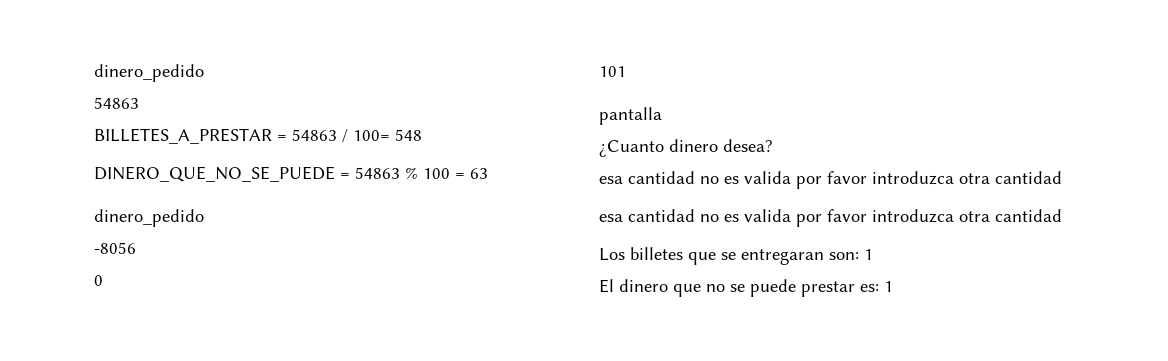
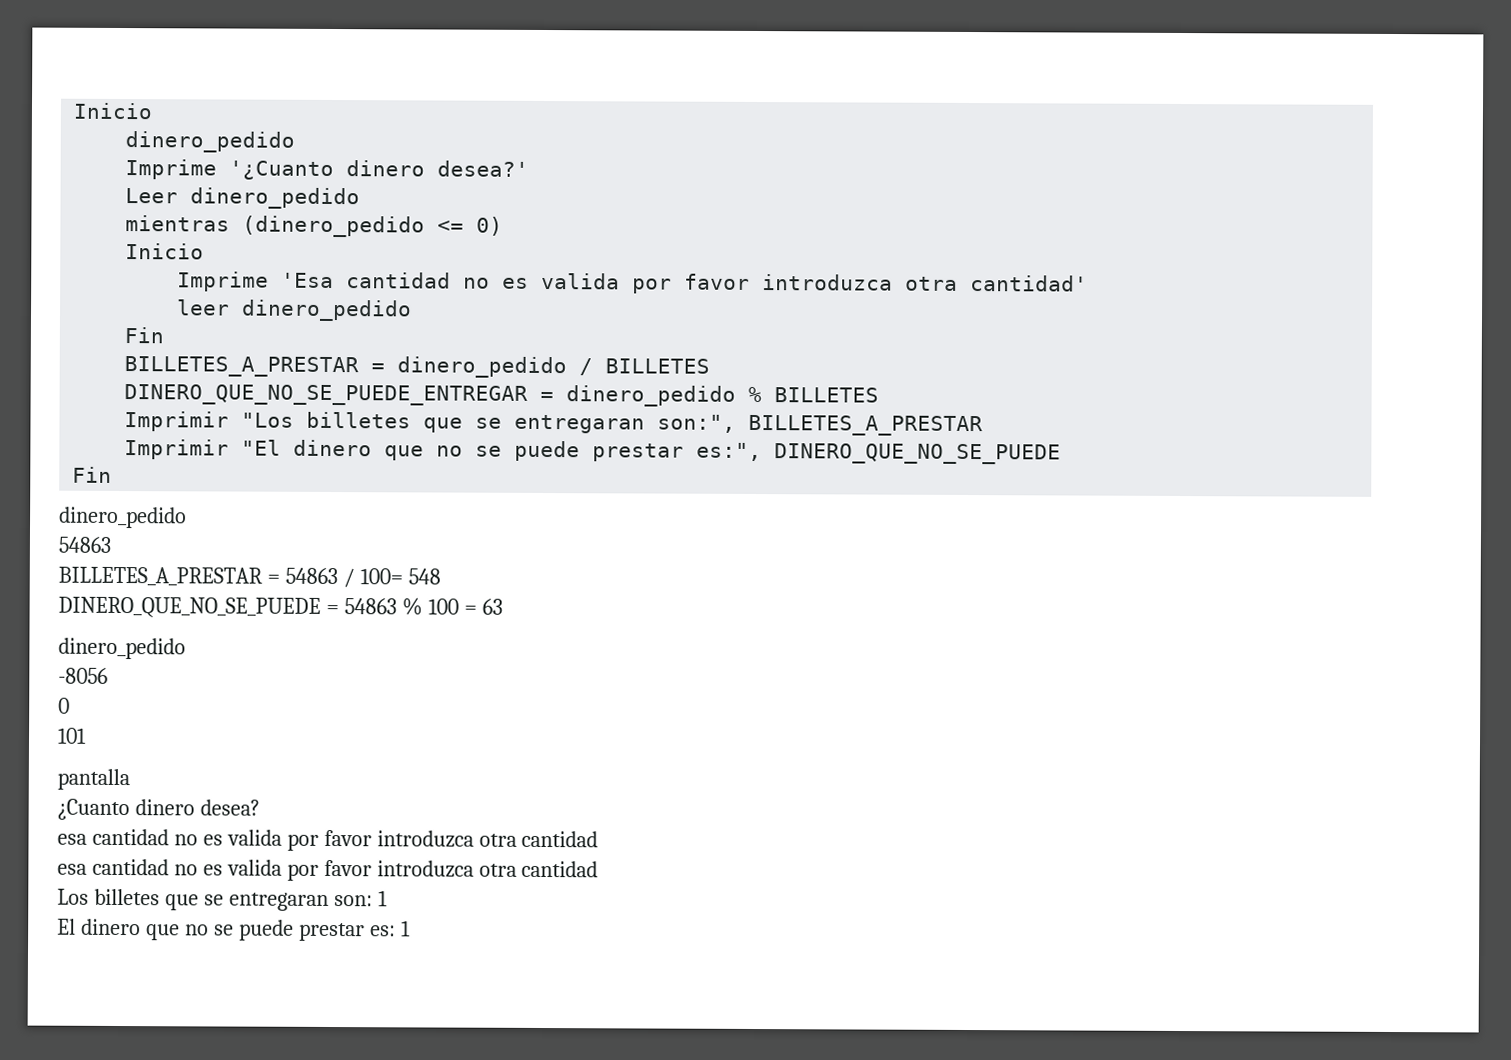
(94, 73) none -> [73,102,154,120] [125,131,296,153] [125,159,530,181] [125,187,361,210] [125,215,504,238] [125,243,205,260] [177,271,1089,294] [177,299,413,322] [124,327,165,344] [124,356,711,379] [124,384,880,407] [124,411,984,437] [124,439,1062,465] [72,466,113,483] Inicio // dinero_pedido // Imprime '¿Cuanto dinero desea?' // Leer dinero_pedido // mientras (dinero_pedido <= 0) // Inicio // Imprime 'Esa cantidad no es valida por favor introduzca otra cantidad' // leer dinero_pedido // Fin // BILLETES_A_PRESTAR = dinero_pedido / BILLETES // DINERO_QUE_NO_SE_PUEDE_ENTREGAR = dinero_pedido % BILLETES // Imprimir "Los billetes que se entregaran son:", BILLETES_A_PRESTAR // Imprimir "El dinero que no se puede prestar es:", DINERO_QUE_NO_SE_PUEDE // Fin //

